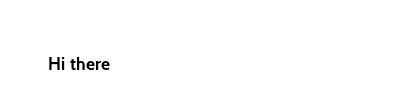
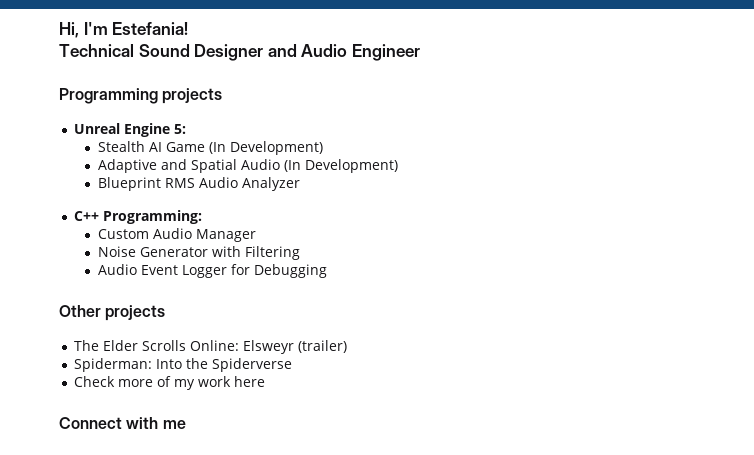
[48,57,110,70] Hi there -> [59,22,189,38] [59,44,420,61] [59,88,223,104] [74,123,187,137] [97,141,323,155] [97,159,398,173] [97,177,300,191] [74,210,203,224] [97,228,256,242] [97,246,300,260] [97,264,327,278] [59,305,166,321] [74,340,348,354] [74,358,293,372] [74,376,266,390] [59,417,186,429] Hi, I'm Estefania! // Technical Sound Designer and Audio Engineer // Programming projects // Unreal Engine 5: // Stealth AI Game (In Development) // Adaptive and Spatial Audio (In Development) // Blueprint RMS Audio Analyzer // C++ Programming: // Custom Audio Manager // Noise Generator with Filtering // Audio Event Logger for Debugging // Other projects // The Elder Scrolls Online: Elsweyr (trailer) // Spiderman: Into the Spiderverse // Check more of my work here // Connect with me

